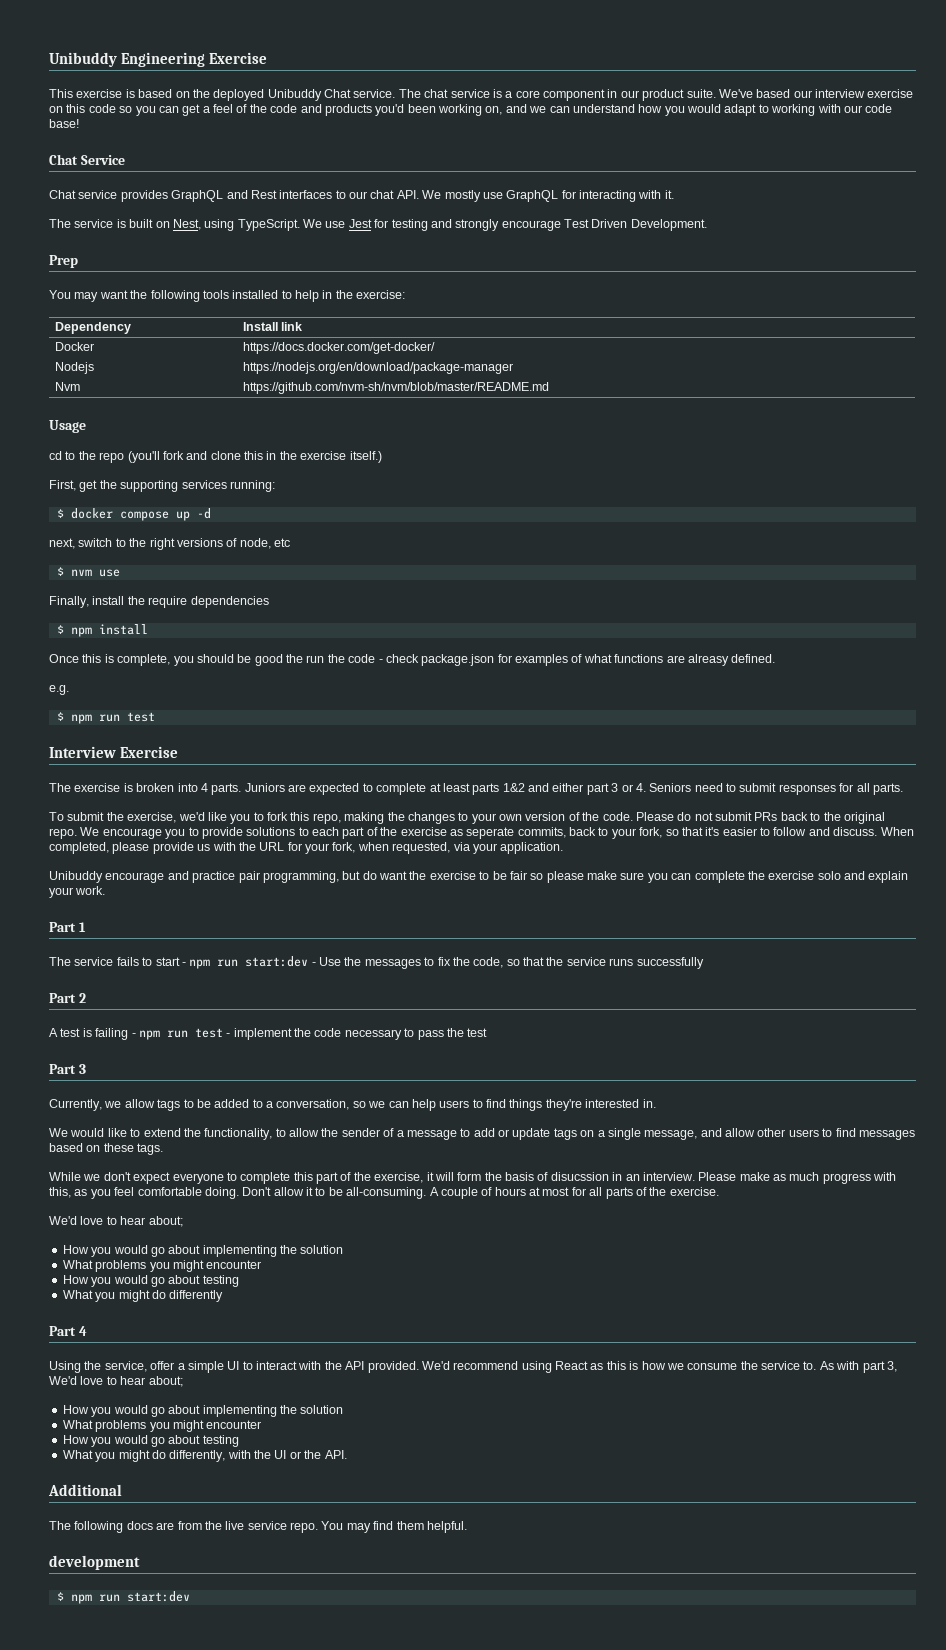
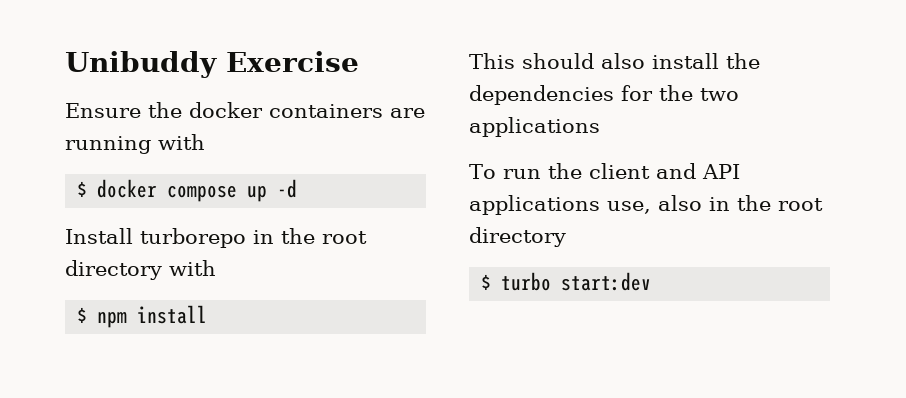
[49,52,267,67] [49,89,914,101] [49,104,893,116] [49,119,79,128] [49,154,125,165] [49,190,674,202] [49,219,707,231] [49,255,78,268] [49,290,406,302] [54,322,131,334] [242,322,303,331] [54,342,94,351] [242,342,435,354] [54,362,94,374] [242,362,513,374] [54,382,80,391] [242,382,549,394] [49,420,86,433] [49,451,382,463] [49,480,275,492] Unibuddy Engineering Exercise // This exercise is based on the deployed Unibuddy Chat service. The chat service is a core component in our product suite. We've based our interview exercise on this code so you can get a feel of the code and products you'd been working on, and we can understand how you would adapt to working with our code base! // Chat Service // Chat service provides GraphQL and Rest interfaces to our chat API. We mostly use GraphQL for interacting with it. // The service is built on Nest, using TypeScript. We use Jest for testing and strongly encourage Test Driven Development. // Prep // You may want the following tools installed to help in the exercise: // Dependency | Install link // Docker | https://docs.docker.com/get-docker/ // Nodejs | https://nodejs.org/en/download/package-manager // Nvm | https://github.com/nvm-sh/nvm/blob/master/README.md // Usage // cd to the repo (you'll fork and clone this in the exercise itself.) // First, get the supporting services running: -> [65,51,359,78] [65,102,425,118] [65,134,205,154] Unibuddy Exercise // Ensure the docker containers are running with
[49,538,290,550] [56,567,120,577] [49,596,269,608] [56,624,148,637] [49,654,776,666] [49,685,69,695] [56,712,155,724] [49,746,178,758] [49,783,903,795] [49,812,885,824] [49,827,914,839] [49,842,564,854] [49,871,909,883] [49,886,106,898] [49,922,86,932] [49,956,704,969] [49,993,86,1003] [49,1028,488,1040] [49,1064,86,1074] [49,1099,656,1111] [49,1128,915,1140] [49,1143,164,1155] [49,1172,897,1184] [49,1187,719,1199] [49,1216,183,1227] [62,1245,344,1257] [62,1260,262,1272] [62,1275,239,1287] [62,1290,224,1302] [49,1326,87,1336] [49,1361,897,1373] [49,1376,183,1387] [62,1405,344,1417] [62,1420,262,1432] [62,1435,239,1447] [62,1450,347,1462] [48,1484,122,1496] [49,1521,467,1533] [49,1555,140,1570] [56,1592,120,1604] next, switch to the right versions of node, etc // $ nvm use // Finally, install the require dependencies // $ npm install // Once this is complete, you should be good the run the code - check package.json for examples of what functions are alreasy defined. // e.g. // $ npm run test // Interview Exercise // The exercise is broken into 4 parts. Juniors are expected to complete at least parts 1&2 and either part 3 or 4. Seniors need to submit responses for all parts. // To submit the exercise, we'd like you to fork this repo, making the changes to your own version of the code. Please do not submit PRs back to the original repo. We encourage you to provide solutions to each part of the exercise as seperate commits, back to your fork, so that it's easier to follow and discuss. When completed, please provide us with the URL for your fork, when requested, via your application. // Unibuddy encourage and practice pair programming, but do want the exercise to be fair so please make sure you can complete the exercise solo and explain your work. // Part 1 // The service fails to start - npm run start:dev - Use the messages to fix the code, so that the service runs successfully // Part 2 // A test is failing - npm run test - implement the code necessary to pass the test // Part 3 // Currently, we allow tags to be added to a conversation, so we can help users to find things they're interested in. // We would like to extend the functionality, to allow the sender of a message to add or update tags on a single message, and allow other users to find messages based on these tags. // While we don't expect everyone to complete this part of the exercise, it will form the basis of disucssion in an interview. Please make as much progress with this, as you feel comfortable doing. Don't allow it to be all-consuming. A couple of hours at most for all parts of the exercise. // We'd love to hear about; // How you would go about implementing the solution // What problems you might encounter // How you would go about testing // What you might do differently // Part 4 // Using the service, offer a simple UI to interact with the API provided. We'd recommend using React as this is how we consume the service to. As with part 3, We'd love to hear about; // How you would go about implementing the solution // What problems you might encounter // How you would go about testing // What you might do differently, with the UI or the API. // Additional // The following docs are from the live service repo. You may find them helpful. // development // $ npm run -> [65,228,367,248] [65,260,216,280] [77,305,208,328] [469,53,760,69] [469,85,739,105] [469,117,600,137] [469,163,740,179] [469,195,823,215] [469,227,566,247] [481,272,552,291] Install turborepo in the root directory with // $ npm install // This should also install the dependencies for the two applications // To run the client and API applications use, also in the root directory // $ turbo

